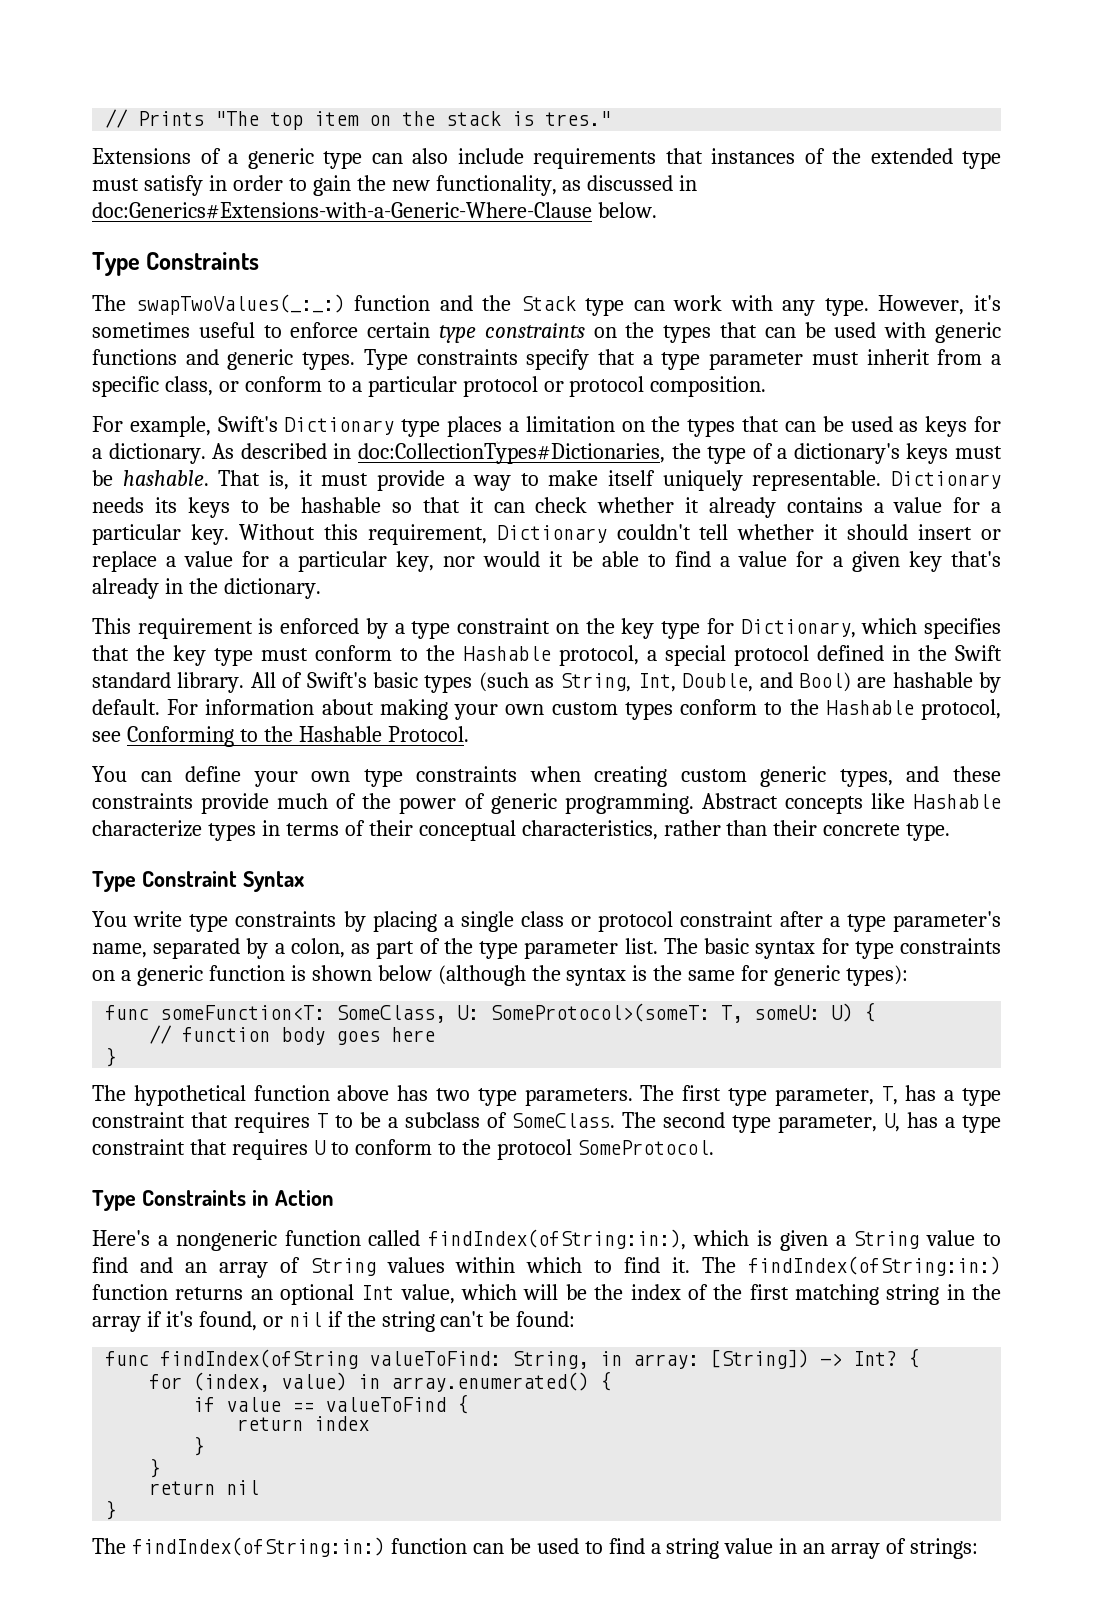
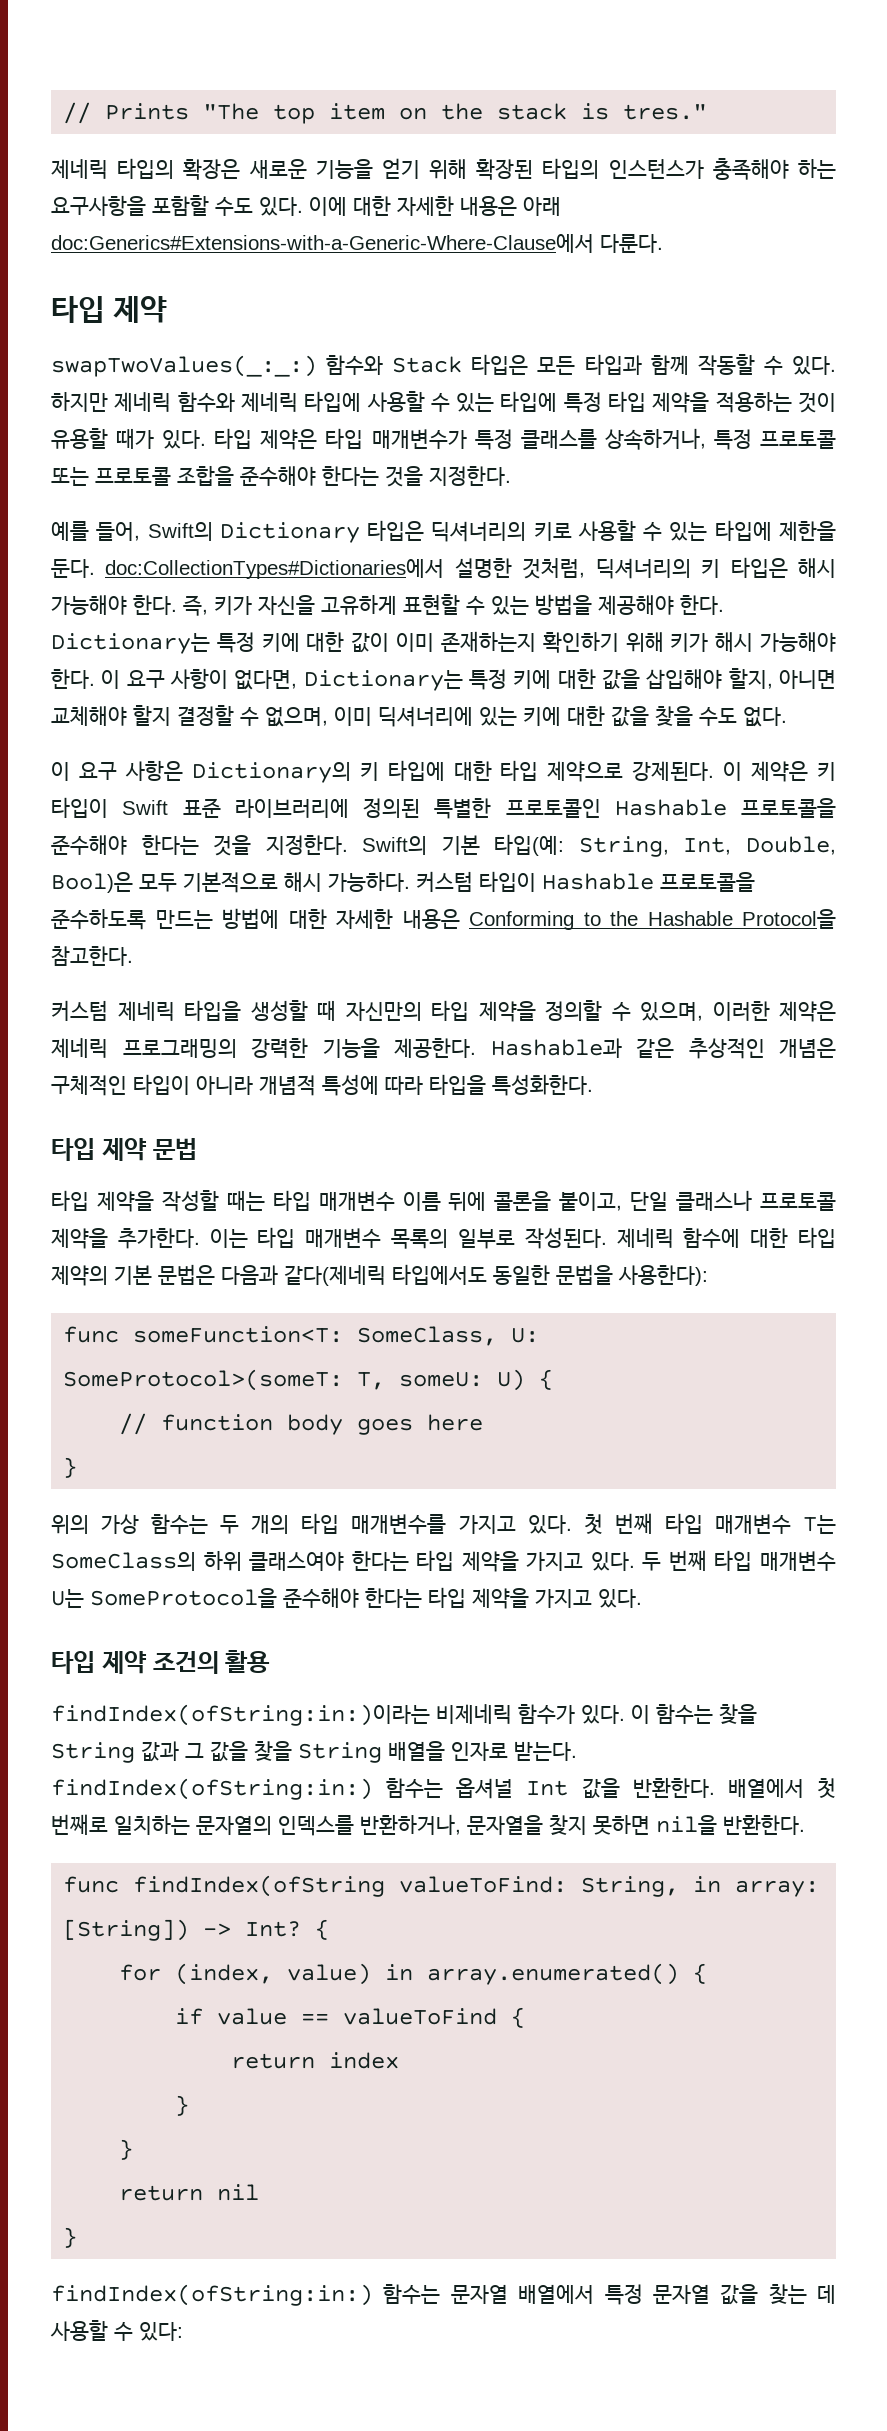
[92,148,1001,169] [92,175,698,196] [92,202,657,219] [92,252,260,276] [92,294,1002,316] [92,322,1001,343] [92,349,1001,370] [92,376,767,397] [92,416,1002,437] [92,443,1003,464] [92,470,1001,491] [92,497,1002,518] [92,524,1001,545] [92,551,1001,572] [92,578,321,599] [92,618,1002,639] [92,645,1002,666] [92,672,1001,693] [92,699,1002,720] [92,726,469,747] [92,766,1002,787] [92,793,1001,814] [92,820,951,841] [92,871,304,892] [92,911,1001,932] [92,938,1002,959] [92,965,909,986] Extensions of a generic type can also include requirements that instances of the extended type must satisfy in order to gain the new functionality, as discussed in doc:Generics#Extensions-with-a-Generic-Where-Clause below. // Type Constraints // The swapTwoValues(_:_:) function and the Stack type can work with any type. However, it's sometimes useful to enforce certain type constraints on the types that can be used with generic functions and generic types. Type constraints specify that a type parameter must inherit from a specific class, or conform to a particular protocol or protocol composition. // For example, Swift's Dictionary type places a limitation on the types that can be used as keys for a dictionary. As described in doc:CollectionTypes#Dictionaries, the type of a dictionary's keys must be hashable. That is, it must provide a way to make itself uniquely representable. Dictionary needs its keys to be hashable so that it can check whether it already contains a value for a particular key. Without this requirement, Dictionary couldn't tell whether it should insert or replace a value for a particular key, nor would it be able to find a value for a given key that's already in the dictionary. // This requirement is enforced by a type constraint on the key type for Dictionary, which specifies that the key type must conform to the Hashable protocol, a special protocol defined in the Swift standard library. All of Swift's basic types (such as String, Int, Double, and Bool) are hashable by default. For information about making your own custom types conform to the Hashable protocol, see Conforming to the Hashable Protocol. // You can define your own type constraints when creating custom generic types, and these constraints provide much of the power of generic programming. Abstract concepts like Hashable characterize types in terms of their conceptual characteristics, rather than their concrete type. // Type Constraint Syntax // You write type constraints by placing a single class or protocol constraint after a type parameter's name, separated by a colon, as part of the type parameter list. The basic syntax for type constraints on a generic function is shown below (although the syntax is the same for generic types): -> [51,158,836,180] [51,195,561,216] [51,234,663,253] [51,296,167,323] [51,354,836,377] [51,391,836,413] [51,428,836,450] [51,465,511,487] [51,520,836,543] [51,557,837,579] [51,594,724,616] [51,631,837,654] [51,668,837,691] [51,705,787,727] [51,760,836,783] [51,797,836,819] [51,834,836,857] [51,871,755,893] [51,908,836,930] [51,946,133,966] [51,1000,836,1022] [51,1038,836,1059] [51,1074,593,1096] [51,1138,197,1161] [51,1190,836,1212] [51,1227,837,1249] [51,1264,708,1286] 제네릭 타입의 확장은 새로운 기능을 얻기 위해 확장된 타입의 인스턴스가 충족해야 하는 요구사항을 포함할 수도 있다. 이에 대한 자세한 내용은 아래 doc:Generics#Extensions-with-a-Generic-Where-Clause에서 다룬다. // 타입 제약 // swapTwoValues(_:_:) 함수와 Stack 타입은 모든 타입과 함께 작동할 수 있다. 하지만 제네릭 함수와 제네릭 타입에 사용할 수 있는 타입에 특정 타입 제약을 적용하는 것이 유용할 때가 있다. 타입 제약은 타입 매개변수가 특정 클래스를 상속하거나, 특정 프로토콜 또는 프로토콜 조합을 준수해야 한다는 것을 지정한다. // 예를 들어, Swift의 Dictionary 타입은 딕셔너리의 키로 사용할 수 있는 타입에 제한을 둔다. doc:CollectionTypes#Dictionaries에서 설명한 것처럼, 딕셔너리의 키 타입은 해시 가능해야 한다. 즉, 키가 자신을 고유하게 표현할 수 있는 방법을 제공해야 한다. Dictionary는 특정 키에 대한 값이 이미 존재하는지 확인하기 위해 키가 해시 가능해야 한다. 이 요구 사항이 없다면, Dictionary는 특정 키에 대한 값을 삽입해야 할지, 아니면 교체해야 할지 결정할 수 없으며, 이미 딕셔너리에 있는 키에 대한 값을 찾을 수도 없다. // 이 요구 사항은 Dictionary의 키 타입에 대한 타입 제약으로 강제된다. 이 제약은 키 타입이 Swift 표준 라이브러리에 정의된 특별한 프로토콜인 Hashable 프로토콜을 준수해야 한다는 것을 지정한다. Swift의 기본 타입(예: String, Int, Double, Bool)은 모두 기본적으로 해시 가능하다. 커스텀 타입이 Hashable 프로토콜을 준수하도록 만드는 방법에 대한 자세한 내용은 Conforming to the Hashable Protocol을 참고한다. // 커스텀 제네릭 타입을 생성할 때 자신만의 타입 제약을 정의할 수 있으며, 이러한 제약은 제네릭 프로그래밍의 강력한 기능을 제공한다. Hashable과 같은 추상적인 개념은 구체적인 타입이 아니라 개념적 특성에 따라 타입을 특성화한다. // 타입 제약 문법 // 타입 제약을 작성할 때는 타입 매개변수 이름 뒤에 콜론을 붙이고, 단일 클래스나 프로토콜 제약을 추가한다. 이는 타입 매개변수 목록의 일부로 작성된다. 제네릭 함수에 대한 타입 제약의 기본 문법은 다음과 같다(제네릭 타입에서도 동일한 문법을 사용한다):
[92,1085,1001,1106] [92,1112,1002,1133] [92,1139,715,1160] [92,1190,334,1211] [92,1229,1002,1251] [92,1256,1001,1278] [92,1284,1002,1305] [92,1311,576,1332] The hypothetical function above has two type parameters. The first type parameter, T, has a type constraint that requires T to be a subclass of SomeClass. The second type parameter, U, has a type constraint that requires U to conform to the protocol SomeProtocol. // Type Constraints in Action // Here's a nongeneric function called findIndex(ofString:in:), which is given a String value to find and an array of String values within which to find it. The findIndex(ofString:in:) function returns an optional Int value, which will be the index of the first matching string in the array if it's found, or nil if the string can't be found: -> [51,1513,837,1534] [51,1550,836,1572] [51,1587,642,1609] [51,1650,271,1674] [51,1704,757,1726] [51,1741,577,1763] [51,1777,836,1800] [51,1814,805,1836] 위의 가상 함수는 두 개의 타입 매개변수를 가지고 있다. 첫 번째 타입 매개변수 T는 SomeClass의 하위 클래스여야 한다는 타입 제약을 가지고 있다. 두 번째 타입 매개변수 U는 SomeProtocol을 준수해야 한다는 타입 제약을 가지고 있다. // 타입 제약 조건의 활용 // findIndex(ofString:in:)이라는 비제네릭 함수가 있다. 이 함수는 찾을 String 값과 그 값을 찾을 String 배열을 인자로 받는다. findIndex(ofString:in:) 함수는 옵셔널 Int 값을 반환한다. 배열에서 첫 번째로 일치하는 문자열의 인덱스를 반환하거나, 문자열을 찾지 못하면 nil을 반환한다.
[92,1537,979,1559] The findIndex(ofString:in:) function can be used to find a string value in an array of strings: -> [51,2284,836,2306] [50,2320,183,2341] findIndex(ofString:in:) 함수는 문자열 배열에서 특정 문자열 값을 찾는 데 사용할 수 있다:

